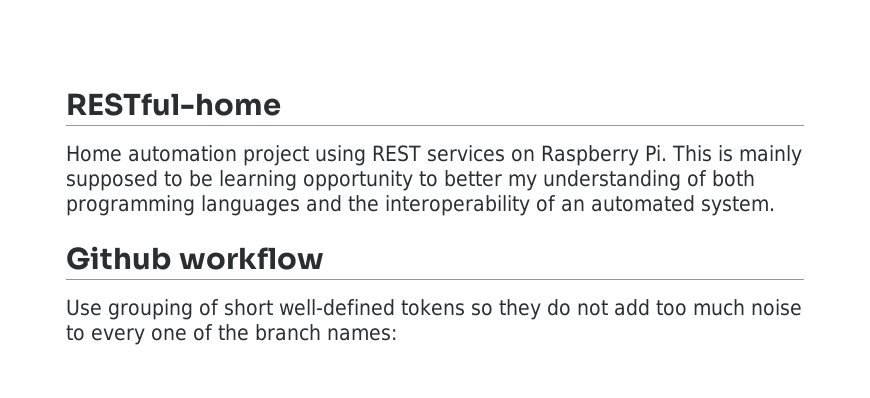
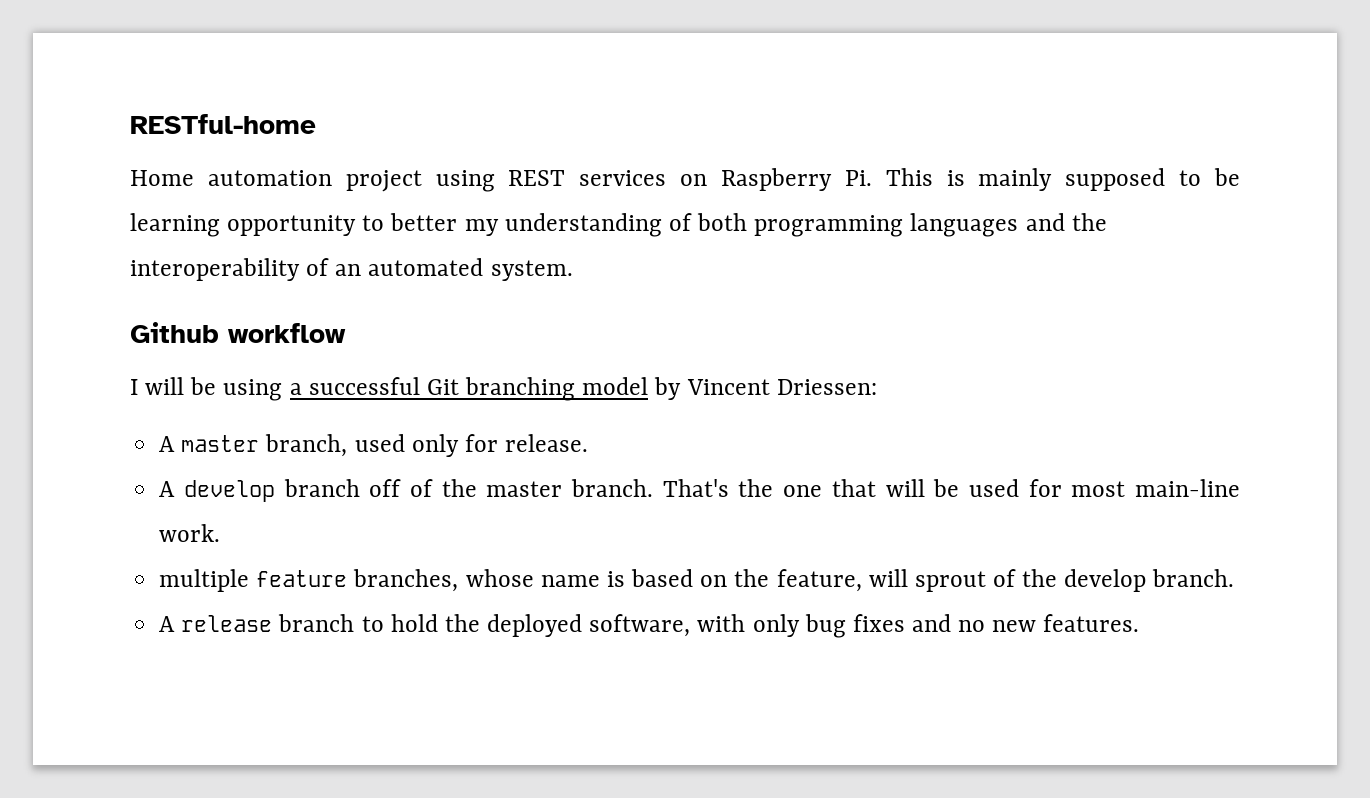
[66,299,802,320] [66,324,397,345] Use grouping of short well-defined tokens so they do not add too much noise to every one of the branch names: -> [130,377,877,401] [159,434,589,457] [159,479,1241,502] [159,524,221,542] [159,569,1235,592] [159,614,1140,638] I will be using a successful Git branching model by Vincent Driessen: // A master branch, used only for release. // A develop branch off of the master branch. That's the one that will be used for most main-line work. // multiple feature branches, whose name is based on the feature, will sprout of the develop branch. // A release branch to hold the deployed software, with only bug fixes and no new features.

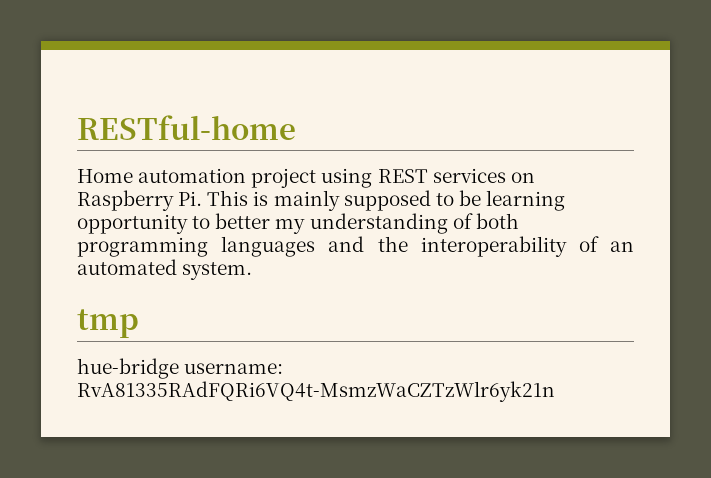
[130,322,346,343] [130,377,877,401] [159,434,589,457] [159,479,1241,502] [159,524,221,542] [159,569,1235,592] [159,614,1140,638] Github workflow // I will be using a successful Git branching model by Vincent Driessen: // A master branch, used only for release. // A develop branch off of the master branch. That's the one that will be used for most main-line work. // multiple feature branches, whose name is based on the feature, will sprout of the develop branch. // A release branch to hold the deployed software, with only bug fixes and no new features. -> [77,309,139,338] [77,358,284,379] [77,381,555,402] tmp // hue-bridge username: RvA81335RAdFQRi6VQ4t-MsmzWaCZTzWlr6yk21n

